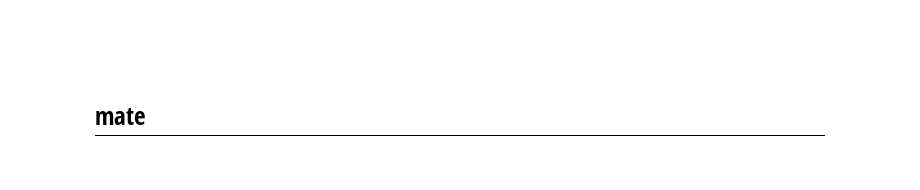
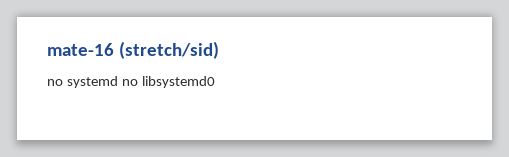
[95,108,146,125] mate -> [47,41,219,59] [47,76,215,88] mate-16 (stretch/sid) // no systemd no libsystemd0

